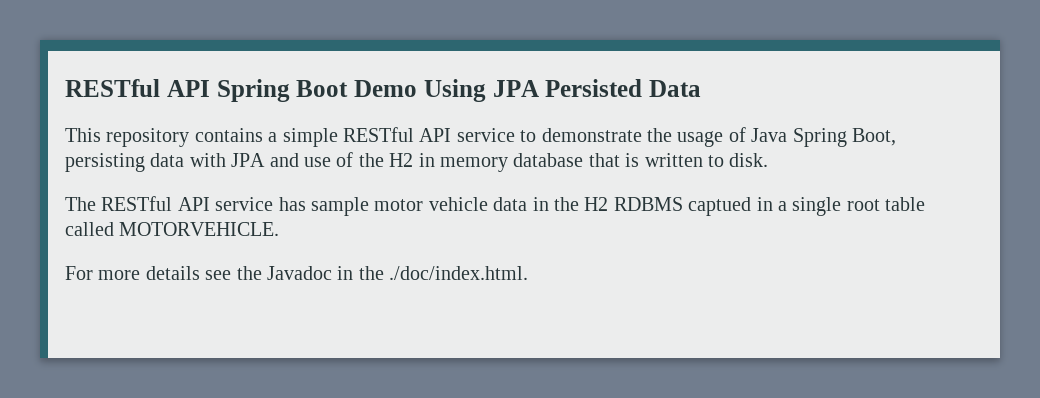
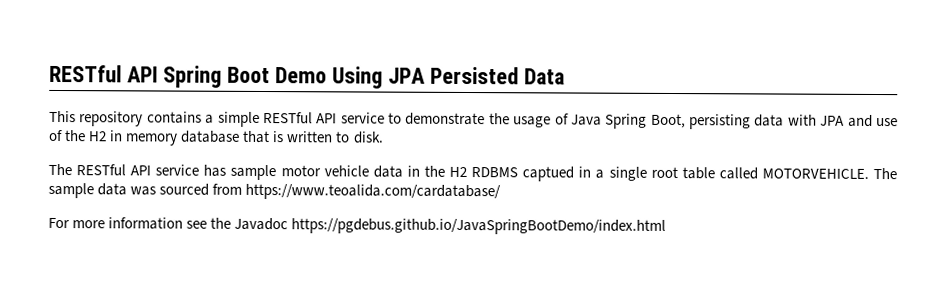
(280, 229) none -> [872,167,897,180] [48,182,502,201] The sample data was sourced from https://www.teoalida.com/cardatabase/
[145,266,200,280] details -> [108,217,184,230] information
[337,266,529,280] in the ./doc/index.html. -> [291,218,667,235] https://pgdebus.github.io/JavaSpringBootDemo/index.html

